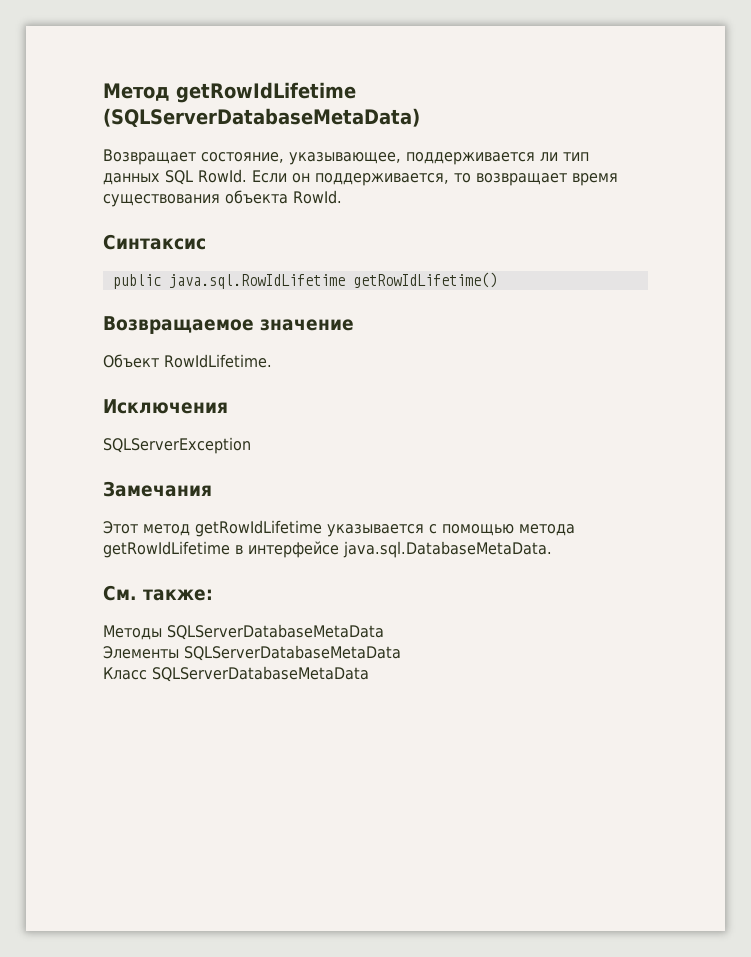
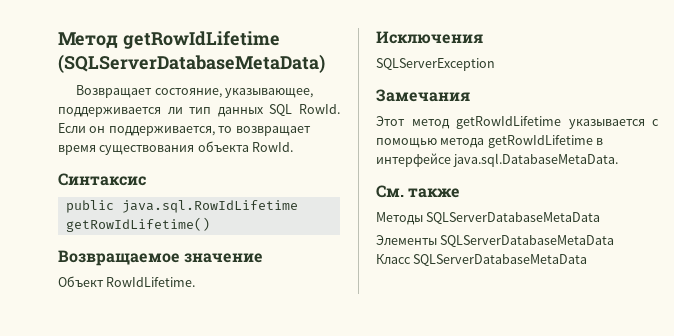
[143,589,213,601] также: -> [408,188,461,198] также

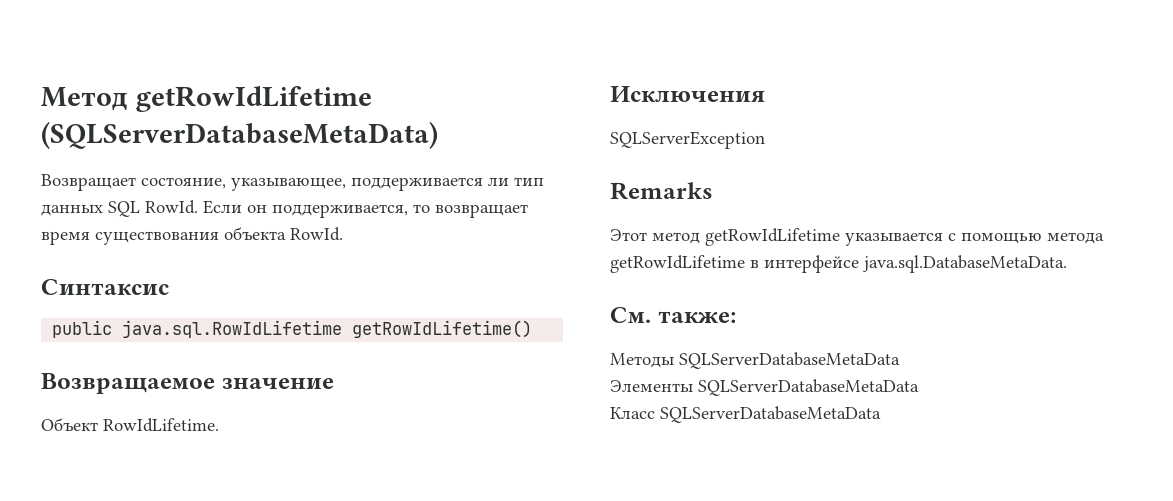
[376,89,470,102] Замечания -> [610,182,713,200] Remarks
[408,188,461,198] также -> [657,311,736,323] также:

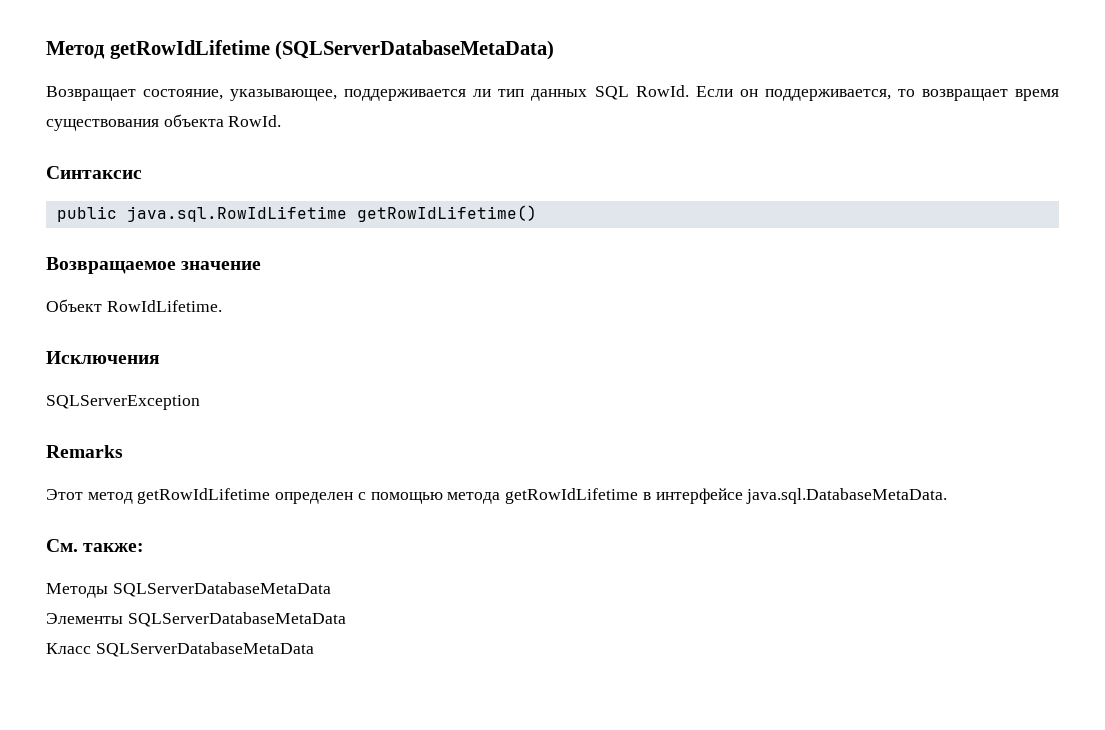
[845,232,943,246] указывается -> [275,492,354,504] определен

